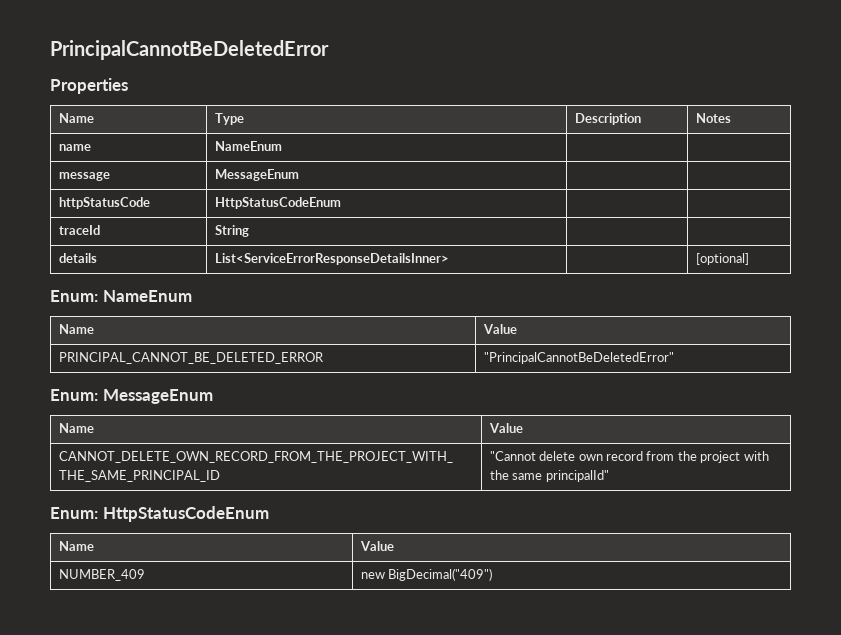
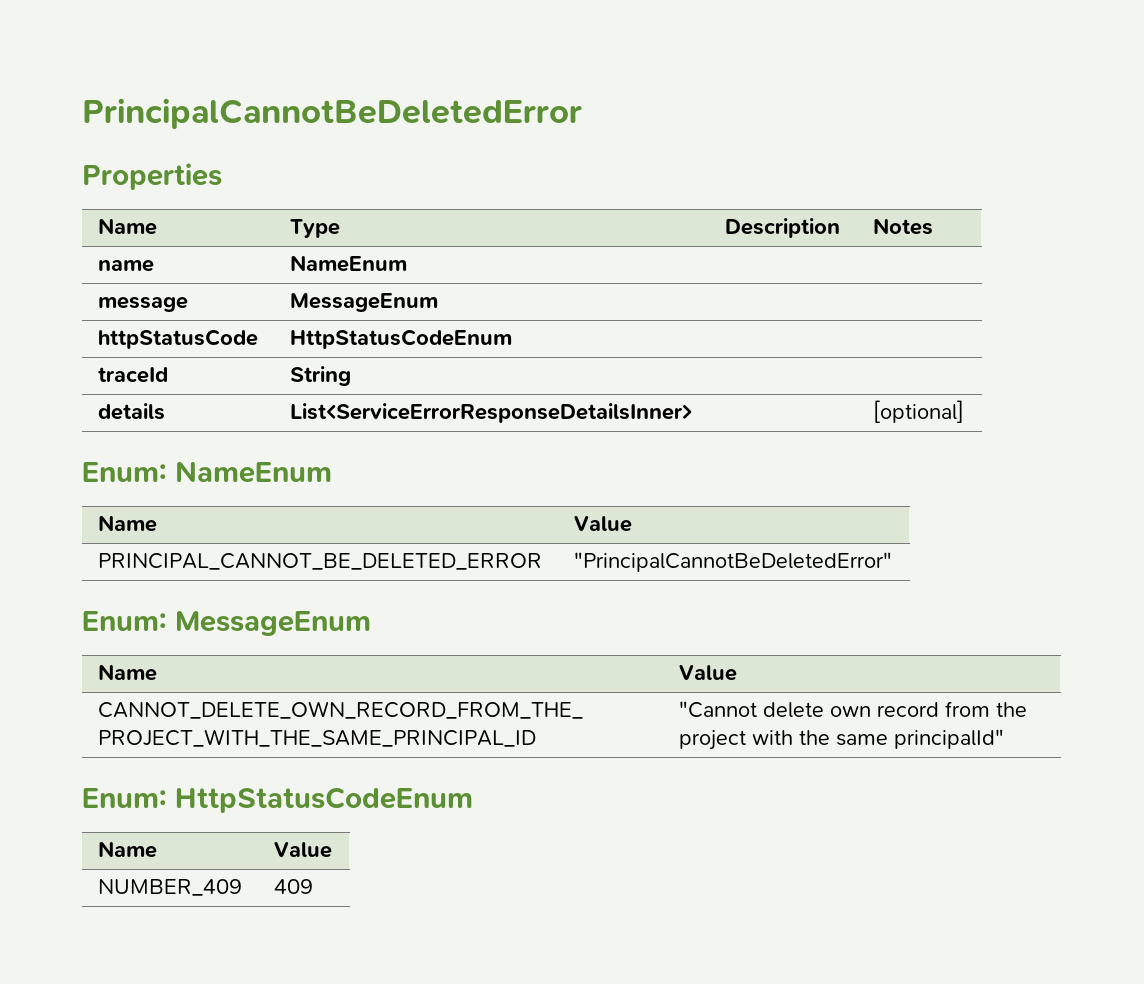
[360,568,493,581] new BigDecimal("409") -> [273,879,313,894] 409

